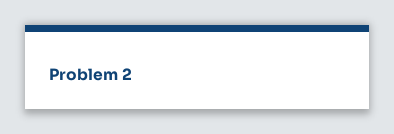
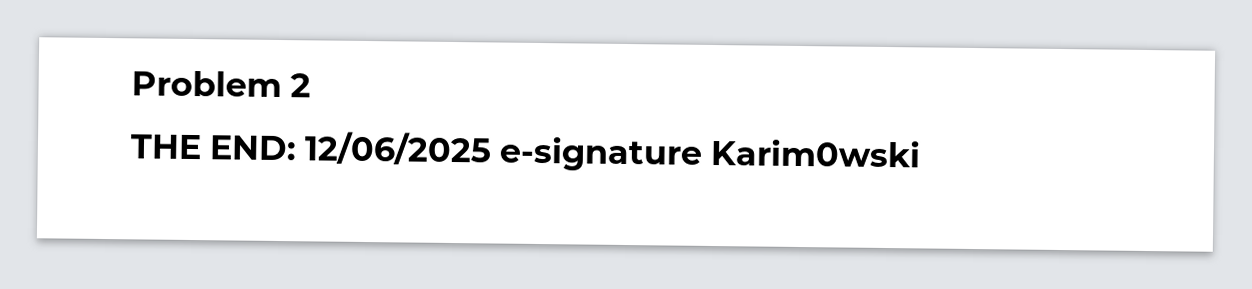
(133, 74) none -> [130,131,922,172] // THE END: 12/06/2025 e-signature Karim0wski

